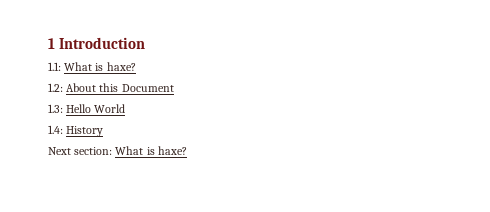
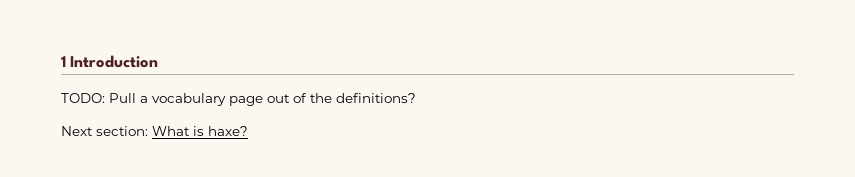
[48,62,136,71] [48,83,174,92] [48,104,126,113] [48,125,104,137] 1.1: What is haxe? // 1.2: About this Document // 1.3: Hello World // 1.4: History -> [61,93,416,106] TODO: Pull a vocabulary page out of the definitions?

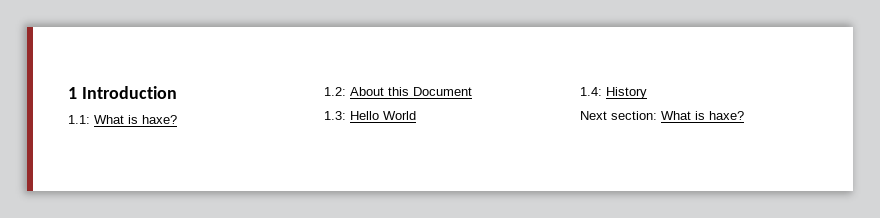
[61,93,416,106] TODO: Pull a vocabulary page out of the definitions? -> [68,115,177,124] [324,87,472,96] [324,111,416,120] [580,87,647,99] 1.1: What is haxe? // 1.2: About this Document // 1.3: Hello World // 1.4: History

